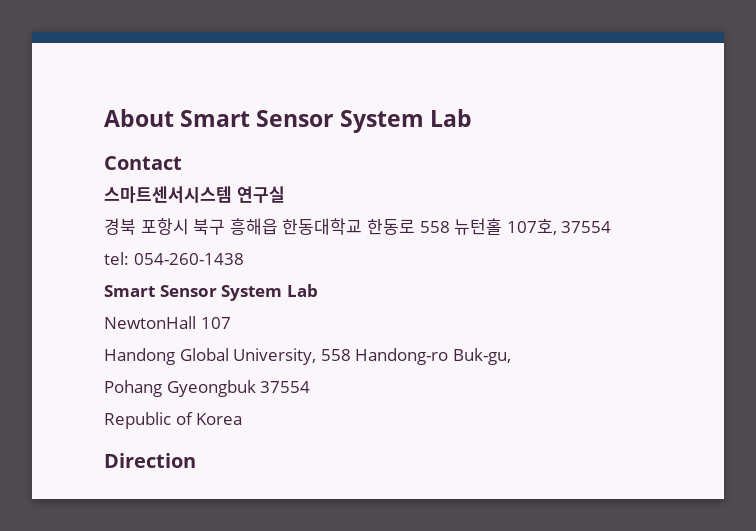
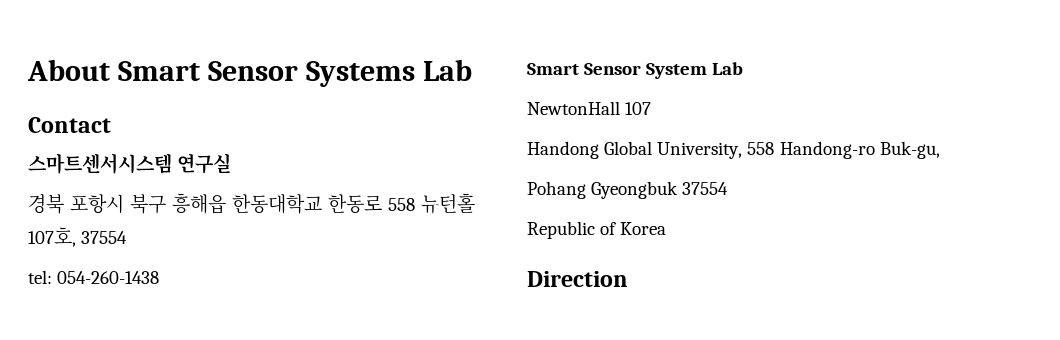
[339,110,424,133] System -> [306,61,416,87] Systems

